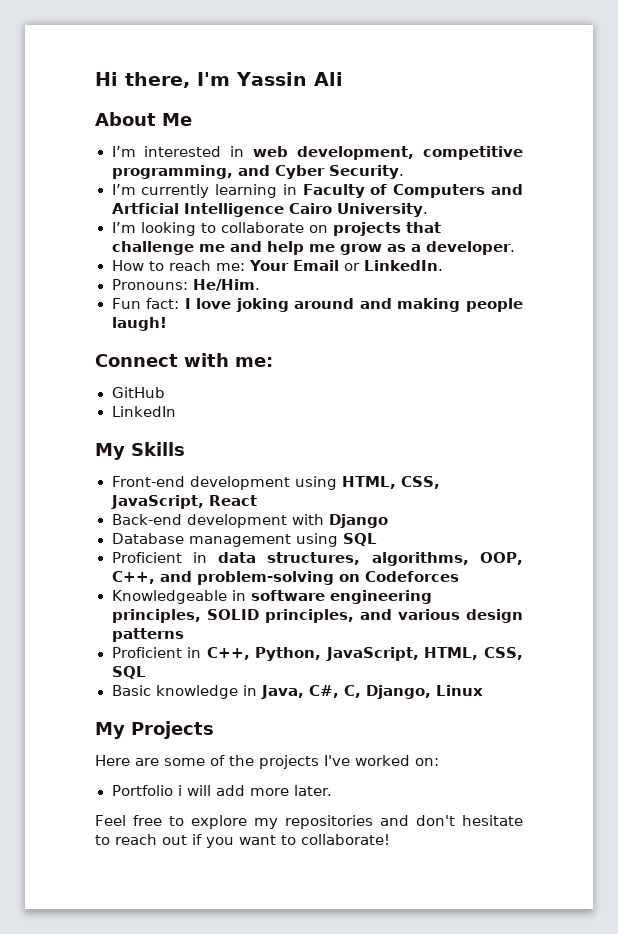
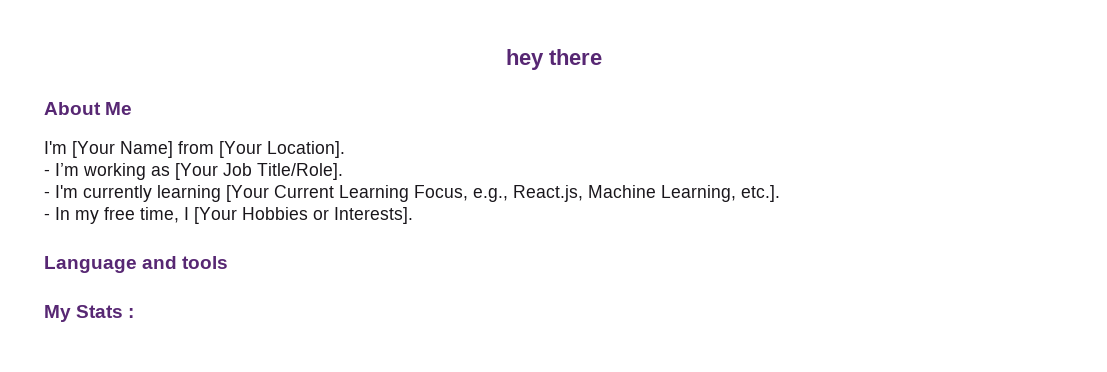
[95,72,343,88] [95,112,192,126] [111,146,523,160] [111,165,404,179] [111,184,523,198] [111,203,428,217] [111,222,441,236] [111,241,515,255] [111,260,444,271] [111,279,260,291] [111,298,523,312] [111,317,167,331] [95,353,273,367] [111,387,165,398] [111,406,176,417] [95,442,185,460] [111,476,441,490] [110,495,257,509] [111,514,388,528] [111,533,377,547] [111,552,524,566] [111,571,459,585] [111,590,432,604] [111,609,523,623] [111,628,184,642] [111,647,523,661] [111,666,146,679] [111,685,483,699] [95,721,214,739] [95,755,439,769] [111,785,333,796] [95,815,523,829] [95,834,390,848] Hi there, I'm Yassin Ali // About Me // I’m interested in web development, competitive programming, and Cyber Security. // I’m currently learning in Faculty of Computers and Artficial Intelligence Cairo University. // I’m looking to collaborate on projects that challenge me and help me grow as a developer. // How to reach me: Your Email or LinkedIn. // Pronouns: He/Him. // Fun fact: I love joking around and making people laugh! // Connect with me: // GitHub // LinkedIn // My Skills // Front-end development using HTML, CSS, JavaScript, React // Back-end development with Django // Database management using SQL // Proficient in data structures, algorithms, OOP, C++, and problem-solving on Codeforces // Knowledgeable in software engineering principles, SOLID principles, and various design patterns // Proficient in C++, Python, JavaScript, HTML, CSS, SQL // Basic knowledge in Java, C#, C, Django, Linux // My Projects // Here are some of the projects I've worked on: // Portfolio i will add more later. // Feel free to explore my repositories and don't hesitate to reach out if you want to collaborate! -> [506,49,602,70] [44,102,133,115] [44,141,345,158] [44,163,343,180] [44,185,780,202] [44,207,413,224] [44,256,229,273] [44,305,135,322] hey there // About Me // I'm [Your Name] from [Your Location]. // - I’m working as [Your Job Title/Role]. // - I'm currently learning [Your Current Learning Focus, e.g., React.js, Machine Learning, etc.]. // - In my free time, I [Your Hobbies or Interests]. // Language and tools // My Stats :

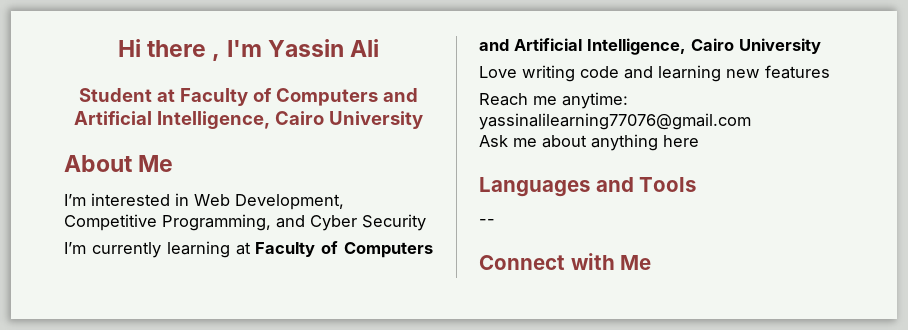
[506,49,544,70] hey -> [117,39,141,57] Hi
[44,102,133,115] [44,141,345,158] [44,163,343,180] [44,185,780,202] [44,207,413,224] [44,256,229,273] [44,305,135,322] // About Me // I'm [Your Name] from [Your Location]. // - I’m working as [Your Job Title/Role]. // - I'm currently learning [Your Current Learning Focus, e.g., React.js, Machine Learning, etc.]. // - In my free time, I [Your Hobbies or Interests]. // Language and tools // My Stats : -> [212,39,380,61] [79,88,418,106] [74,111,423,129] [64,155,174,172] [64,193,344,210] [64,214,426,231] [64,241,433,258] [479,38,821,55] [479,65,830,82] [479,92,628,109] [479,113,751,130] [479,134,699,151] [479,177,697,197] [479,219,495,225] [479,253,652,270] , I'm Yassin Ali // Student at Faculty of Computers and Artificial Intelligence, Cairo University // About Me // I’m interested in Web Development, Competitive Programming, and Cyber Security // I’m currently learning at Faculty of Computers and Artificial Intelligence, Cairo University // Love writing code and learning new features // Reach me anytime: yassinalilearning77076@gmail.com // Ask me about anything here // Languages and Tools // -- // Connect with Me

